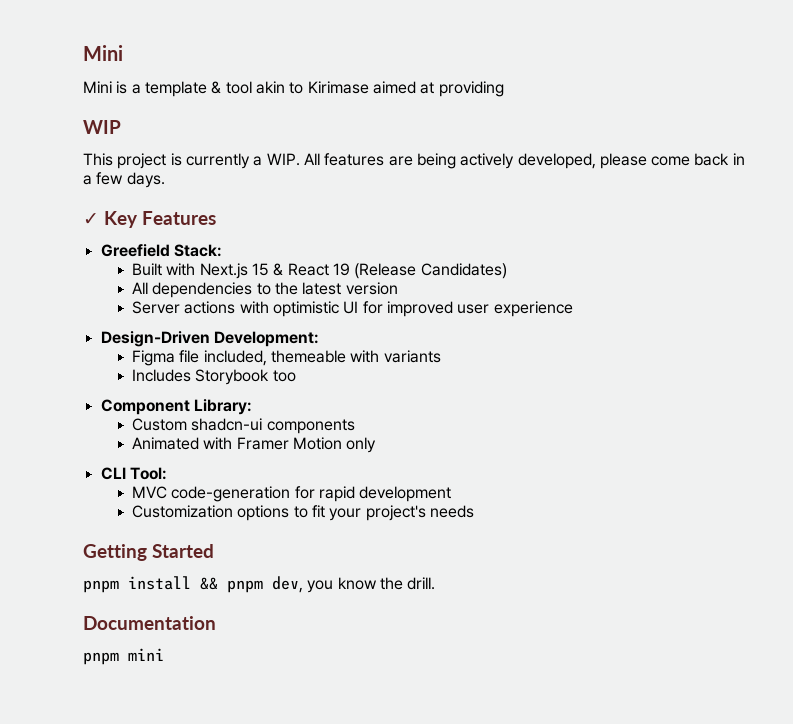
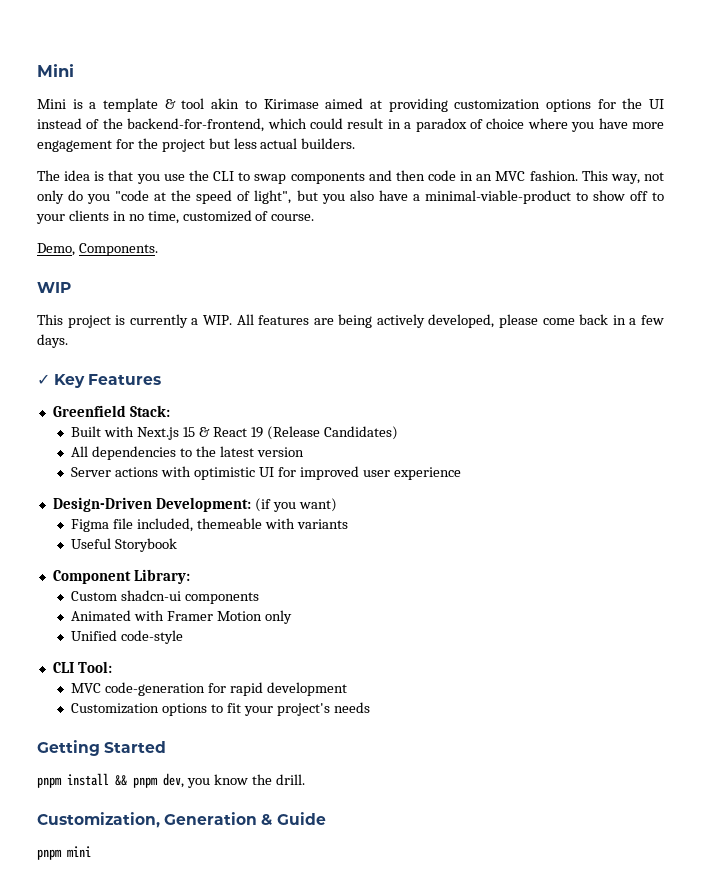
(504, 89) none -> [454,98,664,112] [37,118,664,132] [37,138,356,152] [37,170,664,184] [37,190,664,204] [36,210,315,224] [37,243,158,256] customization options for the UI instead of the backend-for-frontend, which could result in a paradox of choice where you have more engagement for the project but less actual builders. // The idea is that you use the CLI to swap components and then code in an MVC fashion. This way, not only do you "code at the speed of light", but you also have a minimal-viable-product to show off to your clients in no time, customized of course. // Demo, Components.
[100,244,170,257] Greefield -> [52,405,126,417] Greenfield
(319, 339) none -> [254,498,337,512] (if you want)
[132,369,192,382] Includes -> [71,538,112,549] Useful
[272,370,296,382] too -> (178, 545) none
(377, 445) none -> [71,630,184,644] // Unified code-style
[83,616,216,630] Documentation -> [37,812,326,828] Customization, Generation & Guide

